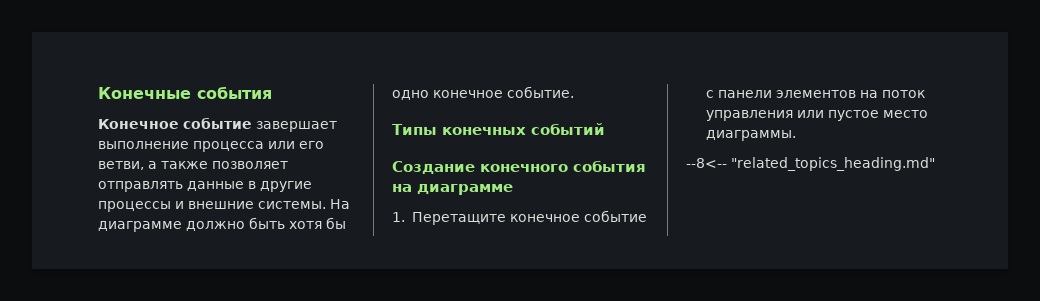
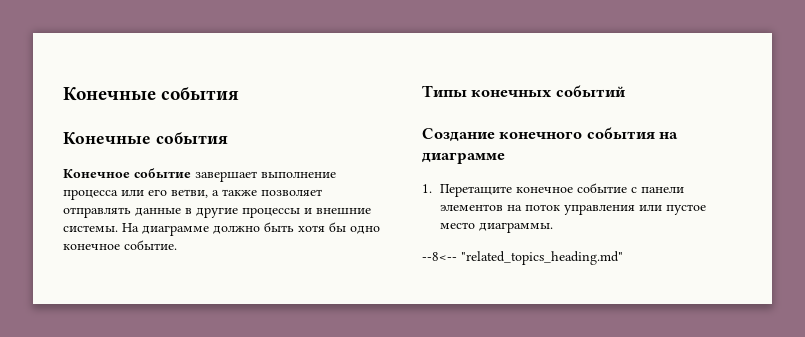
[98,86,272,99] Конечные события -> [63,87,240,101] [63,132,228,145] Конечные события // Конечные события

